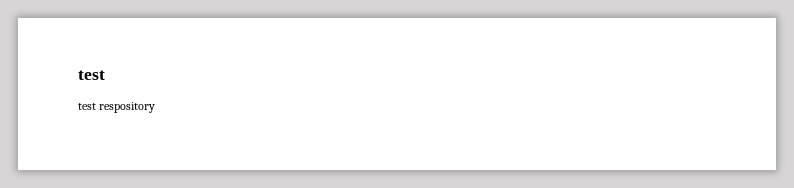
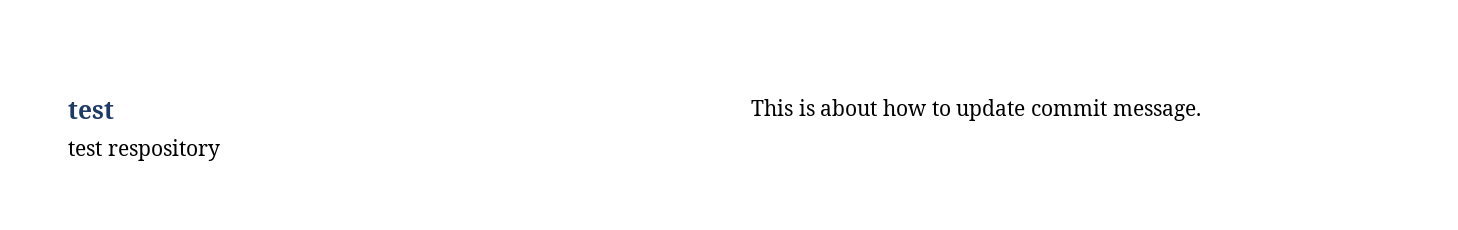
(156, 107) none -> [751,99,1201,121] // This is about how to update commit message.

